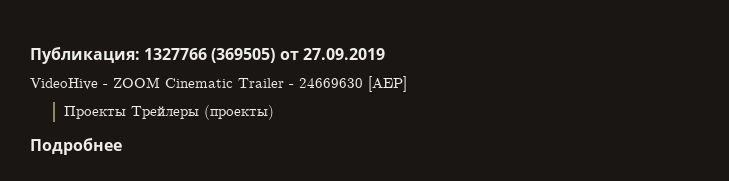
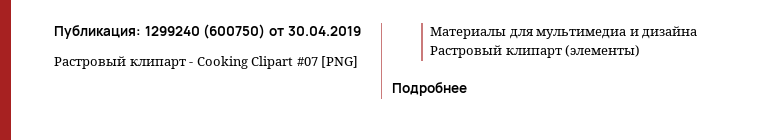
[144,48,385,63] [30,76,407,92] [63,105,274,120] 1327766 (369505) от 27.09.2019 // VideoHive - ZOOM Cinematic Trailer - 24669630 [AEP] // Проекты Трейлеры (проекты) -> [144,24,361,39] [54,56,359,69] [430,26,698,39] [430,45,641,58] 1299240 (600750) от 30.04.2019 // Растровый клипарт - Cooking Clipart #07 [PNG] // Материалы для мультимедиа и дизайна Растровый клипарт (элементы)

